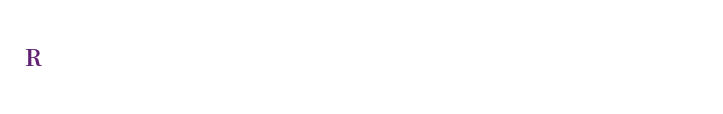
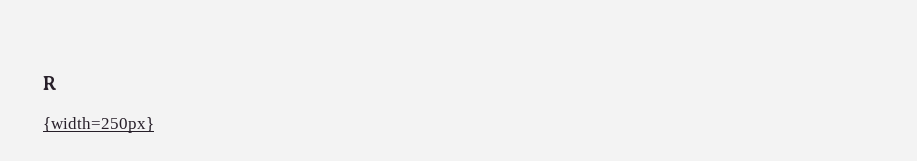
(42, 57) none -> [43,117,154,133] // {width=250px}

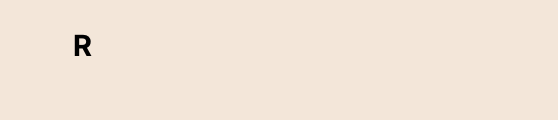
[43,117,154,133] // {width=250px} -> (92, 45) none

